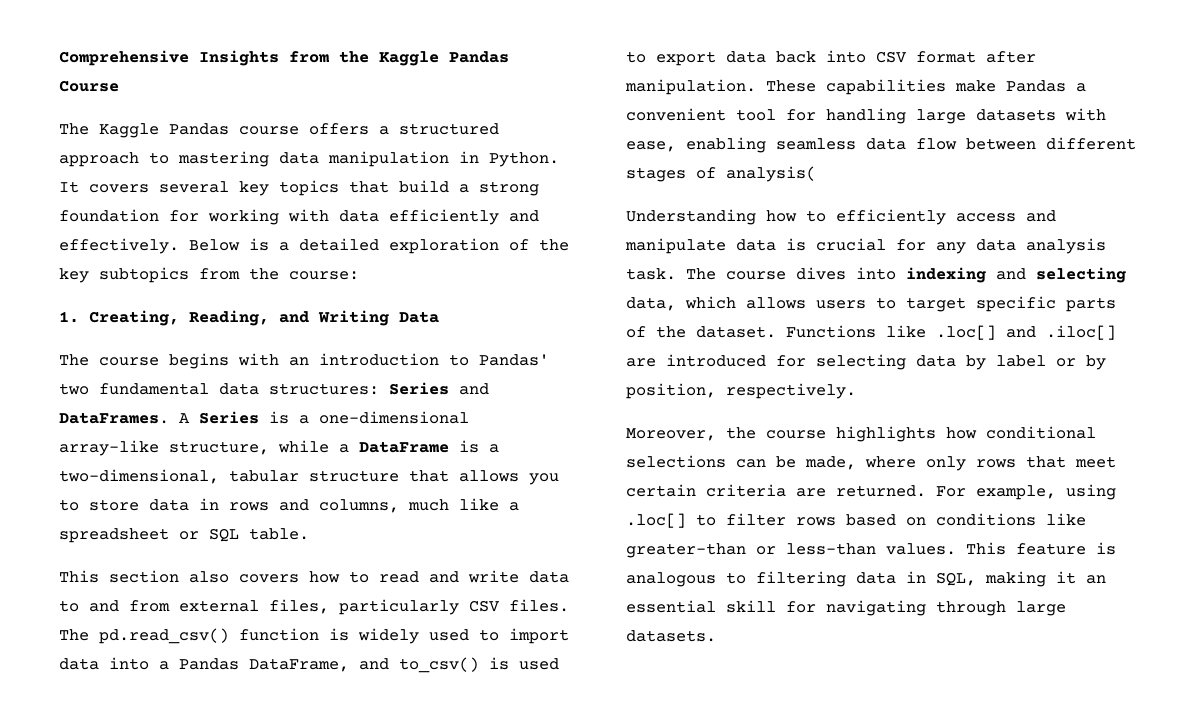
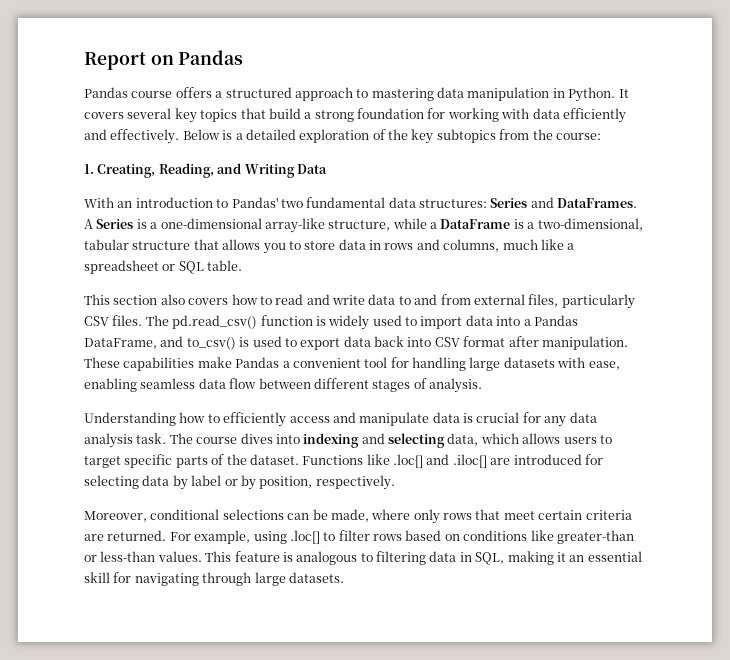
[59,50,509,66] [59,80,119,92] [59,123,159,138] Comprehensive Insights from the Kaggle Pandas Course // The Kaggle -> [84,50,244,70] Report on Pandas //
[59,353,279,369] The course begins with -> [84,197,114,208] With
[726,166,816,182] analysis( -> [429,378,482,393] analysis.
[726,426,977,442] the course highlights how -> (147, 516) none

